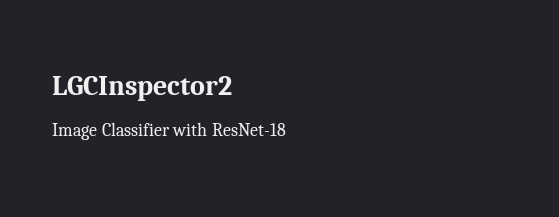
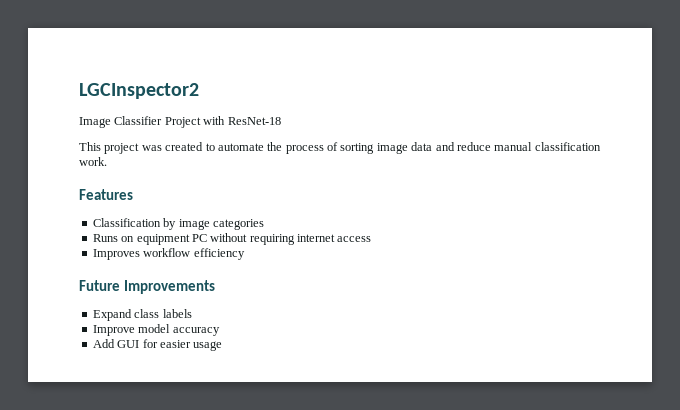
(170, 129) none -> [164,117,201,128] Project
(287, 129) none -> [79,142,601,154] [79,157,107,166] [79,189,133,200] [92,218,264,230] [92,233,372,245] [92,248,245,260] [79,280,215,294] [92,309,192,321] [92,324,220,336] [92,339,223,351] // This project was created to automate the process of sorting image data and reduce manual classification work. // Features // Classification by image categories // Runs on equipment PC without requiring internet access // Improves workflow efficiency // Future Improvements // Expand class labels // Improve model accuracy // Add GUI for easier usage

